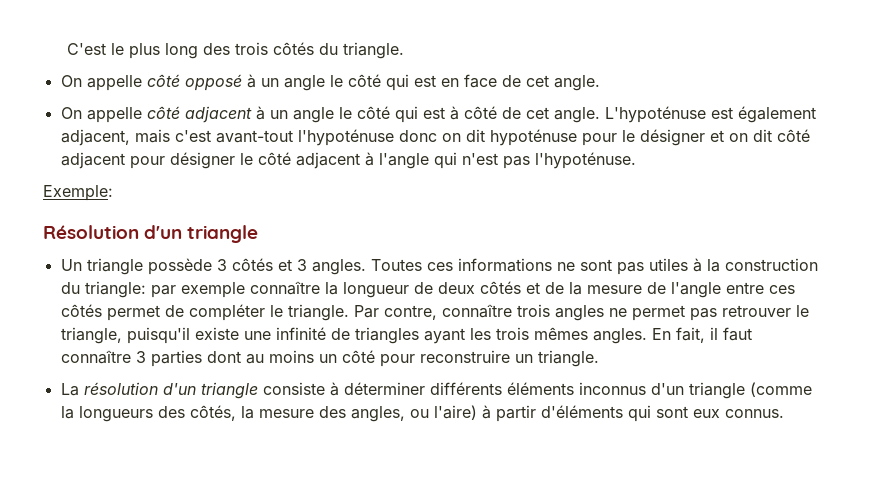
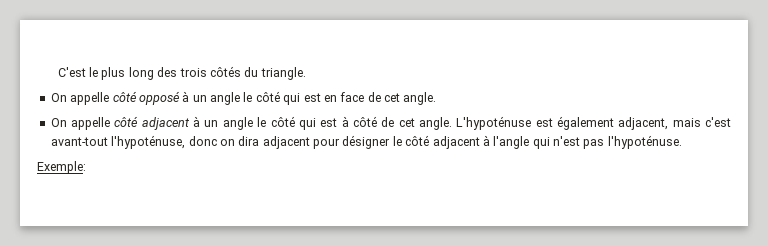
[297,129,394,146] l'hypoténuse -> [111,135,186,149] l'hypoténuse,
[465,129,810,146] dit hypoténuse pour le désigner et on dit côté -> [238,136,260,146] dira
[43,225,259,243] [60,258,818,275] [60,281,795,298] [60,304,809,321] [60,327,752,344] [60,350,599,367] [60,382,812,399] [60,405,784,422] // Résolution d'un triangle // Un triangle possède 3 côtés et 3 angles. Toutes ces informations ne sont pas utiles à la construction du triangle: par exemple connaître la longueur de deux côtés et de la mesure de l'angle entre ces côtés permet de compléter le triangle. Par contre, connaître trois angles ne permet pas retrouver le triangle, puisqu'il existe une infinité de triangles ayant les trois mêmes angles. En fait, il faut connaître 3 parties dont au moins un côté pour reconstruire un triangle. // La résolution d'un triangle consiste à déterminer différents éléments inconnus d'un triangle (comme la longueurs des côtés, la mesure des angles, ou l'aire) à partir d'éléments qui sont eux connus. -> (86, 167) none

